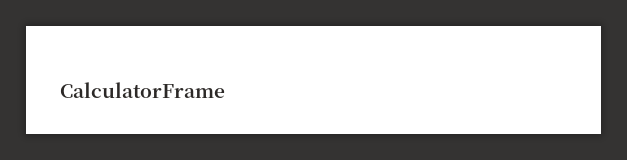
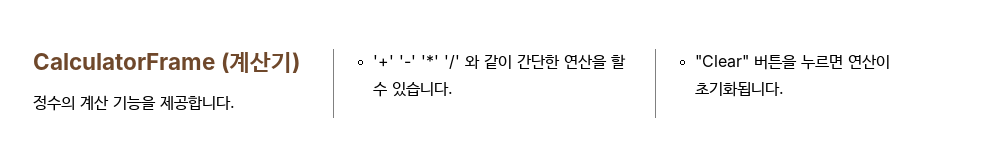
(225, 90) none -> [221,52,301,73] [33,95,235,111] [372,54,626,69] [372,82,453,97] [694,54,890,70] [694,81,784,97] (계산기) // 정수의 계산 기능을 제공합니다. // '+' '-' '*' '/' 와 같이 간단한 연산을 할 수 있습니다. // "Clear" 버튼을 누르면 연산이 초기화됩니다.

